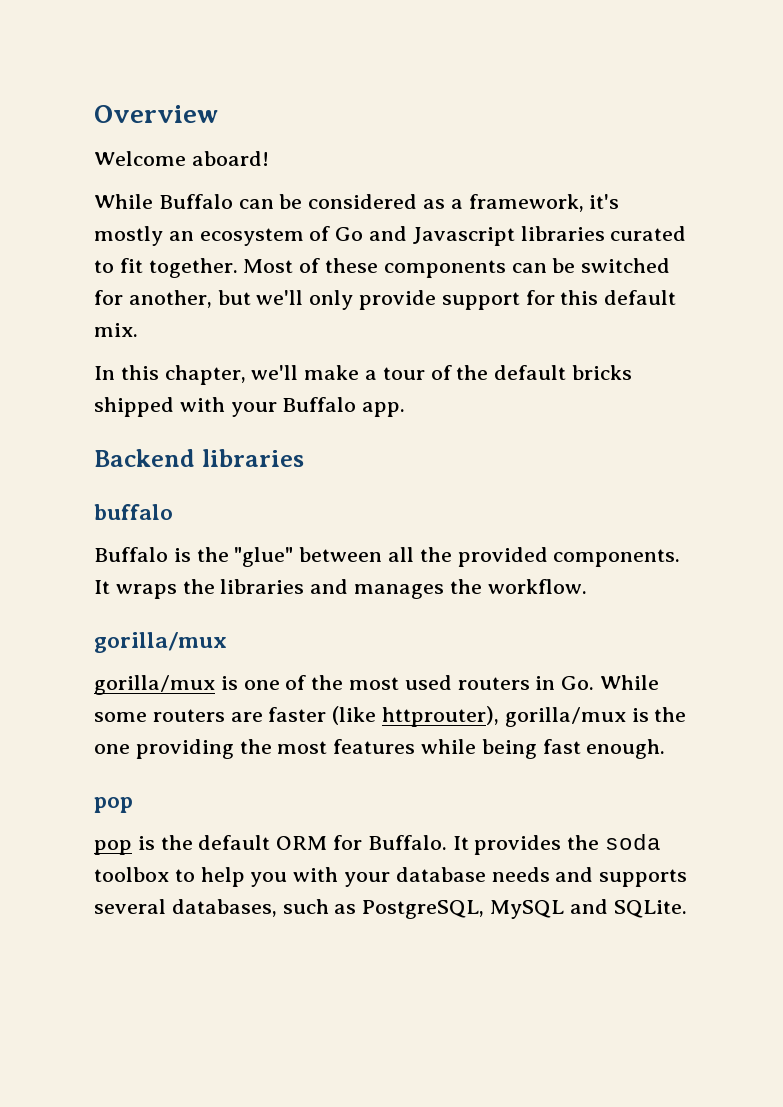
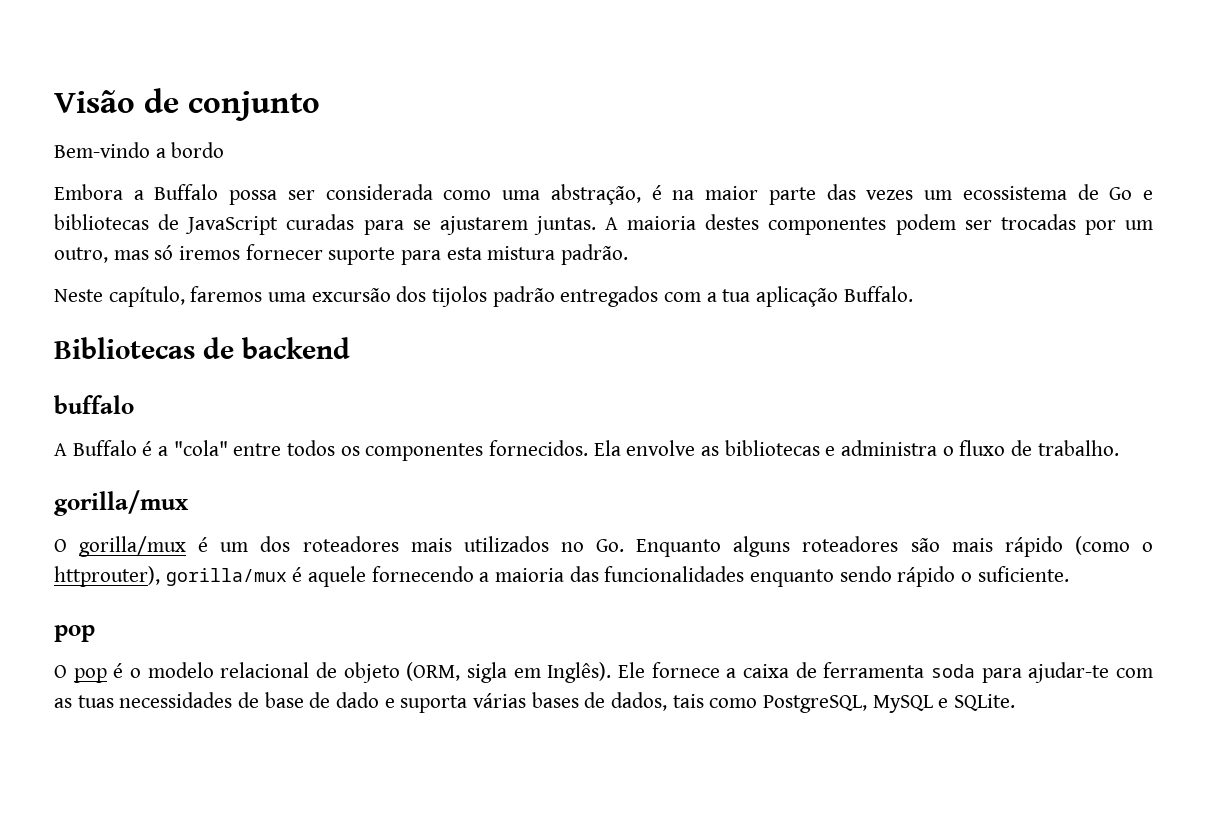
[94,105,218,123] [94,151,269,166] [94,194,620,212] [94,226,687,246] [94,258,671,278] [94,290,677,310] [94,323,138,337] [94,365,633,385] [94,397,406,417] [94,449,304,467] [94,504,173,520] [94,547,681,567] [94,579,587,599] [94,632,227,653] [94,675,660,695] [94,706,687,727] [94,739,666,759] [94,797,133,813] [94,834,662,855] [94,867,688,887] [94,899,357,917] Overview // Welcome aboard! // While Buffalo can be considered as a framework, it's mostly an ecosystem of Go and Javascript libraries curated to fit together. Most of these components can be switched for another, but we'll only provide support for this default mix. // In this chapter, we'll make a tour of the default bricks shipped with your Buffalo app. // Backend libraries // buffalo // Buffalo is the "glue" between all the provided components. It wraps the libraries and manages the workflow. // gorilla/mux // gorilla/mux is one of the most used routers in Go. While some routers are faster (like httprouter), gorilla/mux is the one providing the most features while being fast enough. // pop // pop is the default ORM for Buffalo. It provides the soda toolbox to help you with your database needs and supports several databases, such as -> [54,88,320,121] [54,142,225,158] [54,184,1153,205] [54,214,1153,235] [54,244,629,265] [54,286,913,307] [54,337,350,359] [54,395,134,414] [54,440,1119,461] [54,490,189,516] [54,536,1153,557] [54,566,1069,587] [54,625,95,642] [54,662,1153,683] [54,692,758,713] Visão de conjunto // Bem-vindo a bordo // Embora a Buffalo possa ser considerada como uma abstração, é na maior parte das vezes um ecossistema de Go e bibliotecas de JavaScript curadas para se ajustarem juntas. A maioria destes componentes podem ser trocadas por um outro, mas só iremos fornecer suporte para esta mistura padrão. // Neste capítulo, faremos uma excursão dos tijolos padrão entregados com a tua aplicação Buffalo. // Bibliotecas de backend // buffalo // A Buffalo é a "cola" entre todos os componentes fornecidos. Ela envolve as bibliotecas e administra o fluxo de trabalho. // gorilla/mux // O gorilla/mux é um dos roteadores mais utilizados no Go. Enquanto alguns roteadores são mais rápido (como o httprouter), gorilla/mux é aquele fornecendo a maioria das funcionalidades enquanto sendo rápido o suficiente. // pop // O pop é o modelo relacional de objeto (ORM, sigla em Inglês). Ele fornece a caixa de ferramenta soda para ajudar-te com as tuas necessidades de base de dado e suporta várias bases de dados, tais como
[569,899,608,914] and -> [938,698,949,708] e

